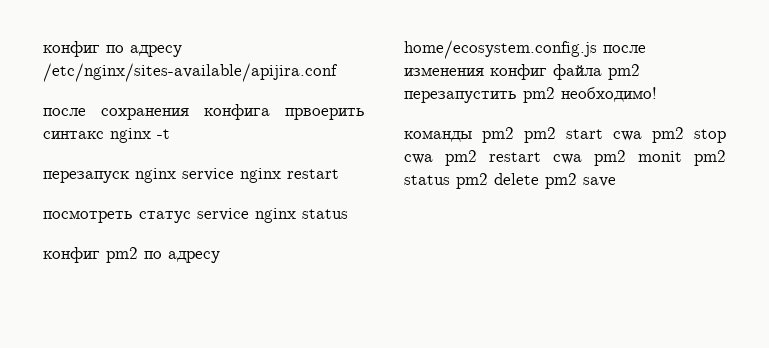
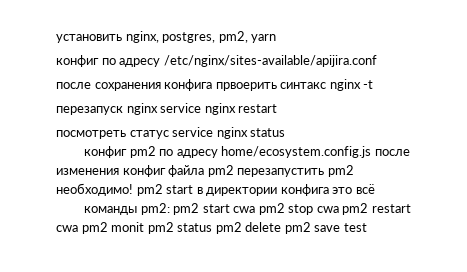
(43, 49) none -> [56,31,277,43] установить nginx, postgres, pm2, yarn //
(657, 94) none -> [136,184,375,196] pm2 start в директории конфига это всё
[482,127,514,143] pm2 -> [140,203,170,215] pm2:
(616, 182) none -> [343,223,367,232] test

